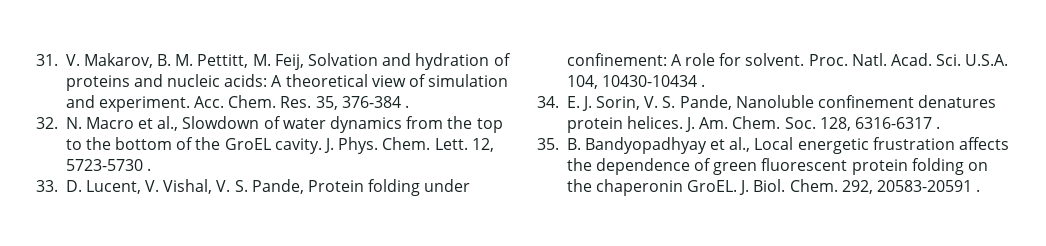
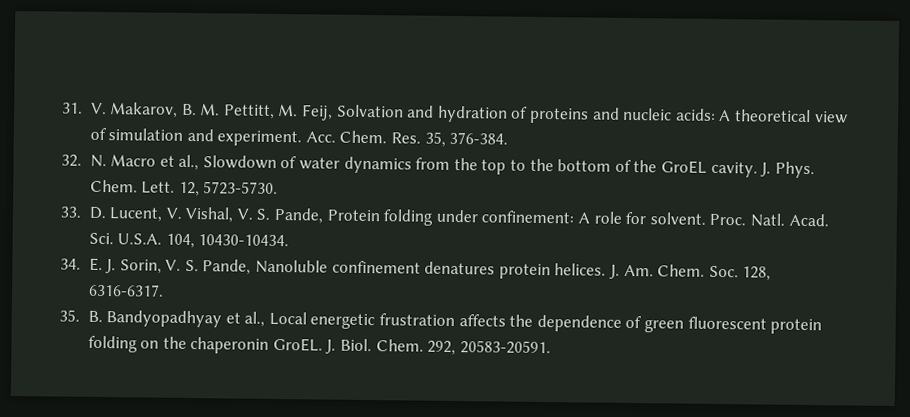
[341,96,410,108] 376-384 . -> [449,131,509,145] 376-384.
[65,159,151,171] 5723-5730 . -> [203,181,279,195] 5723-5730.
[601,75,706,87] 10430-10434 . -> [198,234,290,247] 10430-10434.
[855,117,941,129] 6316-6317 . -> [87,283,164,297] 6316-6317.
[877,180,981,192] 20583-20591 . -> [459,340,551,355] 20583-20591.

